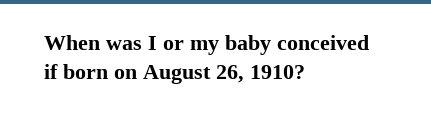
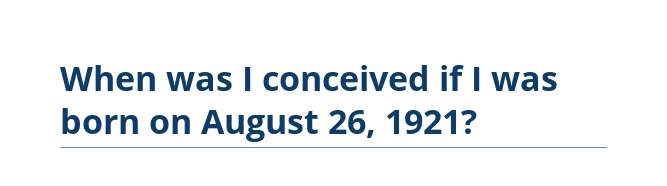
[163,35,369,55] [44,64,58,79] or my baby conceived if -> [262,65,559,91] conceived if I was
[250,65,305,79] 1910? -> [385,110,478,134] 1921?

